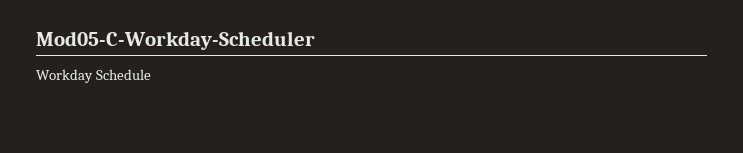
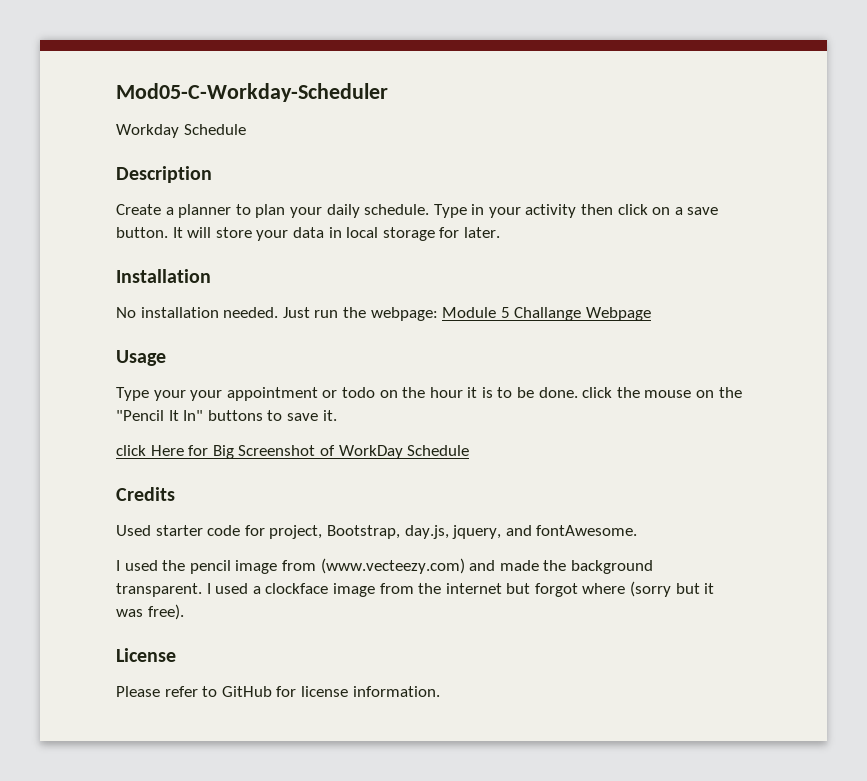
(151, 74) none -> [116,166,212,183] [116,204,719,218] [116,227,500,241] [116,269,211,283] [116,307,651,321] [116,350,166,366] [116,387,742,401] [116,410,337,421] [116,445,470,459] [116,487,175,501] [116,525,638,539] [116,558,653,574] [116,581,715,597] [116,604,184,620] [116,648,176,662] [116,686,440,697] // Description // Create a planner to plan your daily schedule. Type in your activity then click on a save button. It will store your data in local storage for later. // Installation // No installation needed. Just run the webpage: Module 5 Challange Webpage // Usage // Type your your appointment or todo on the hour it is to be done. click the mouse on the "Pencil It In" buttons to save it. // click Here for Big Screenshot of WorkDay Schedule // Credits // Used starter code for project, Bootstrap, day.js, jquery, and fontAwesome. // I used the pencil image from (www.vecteezy.com) and made the background transparent. I used a clockface image from the internet but forgot where (sorry but it was free). // License // Please refer to GitHub for license information.

